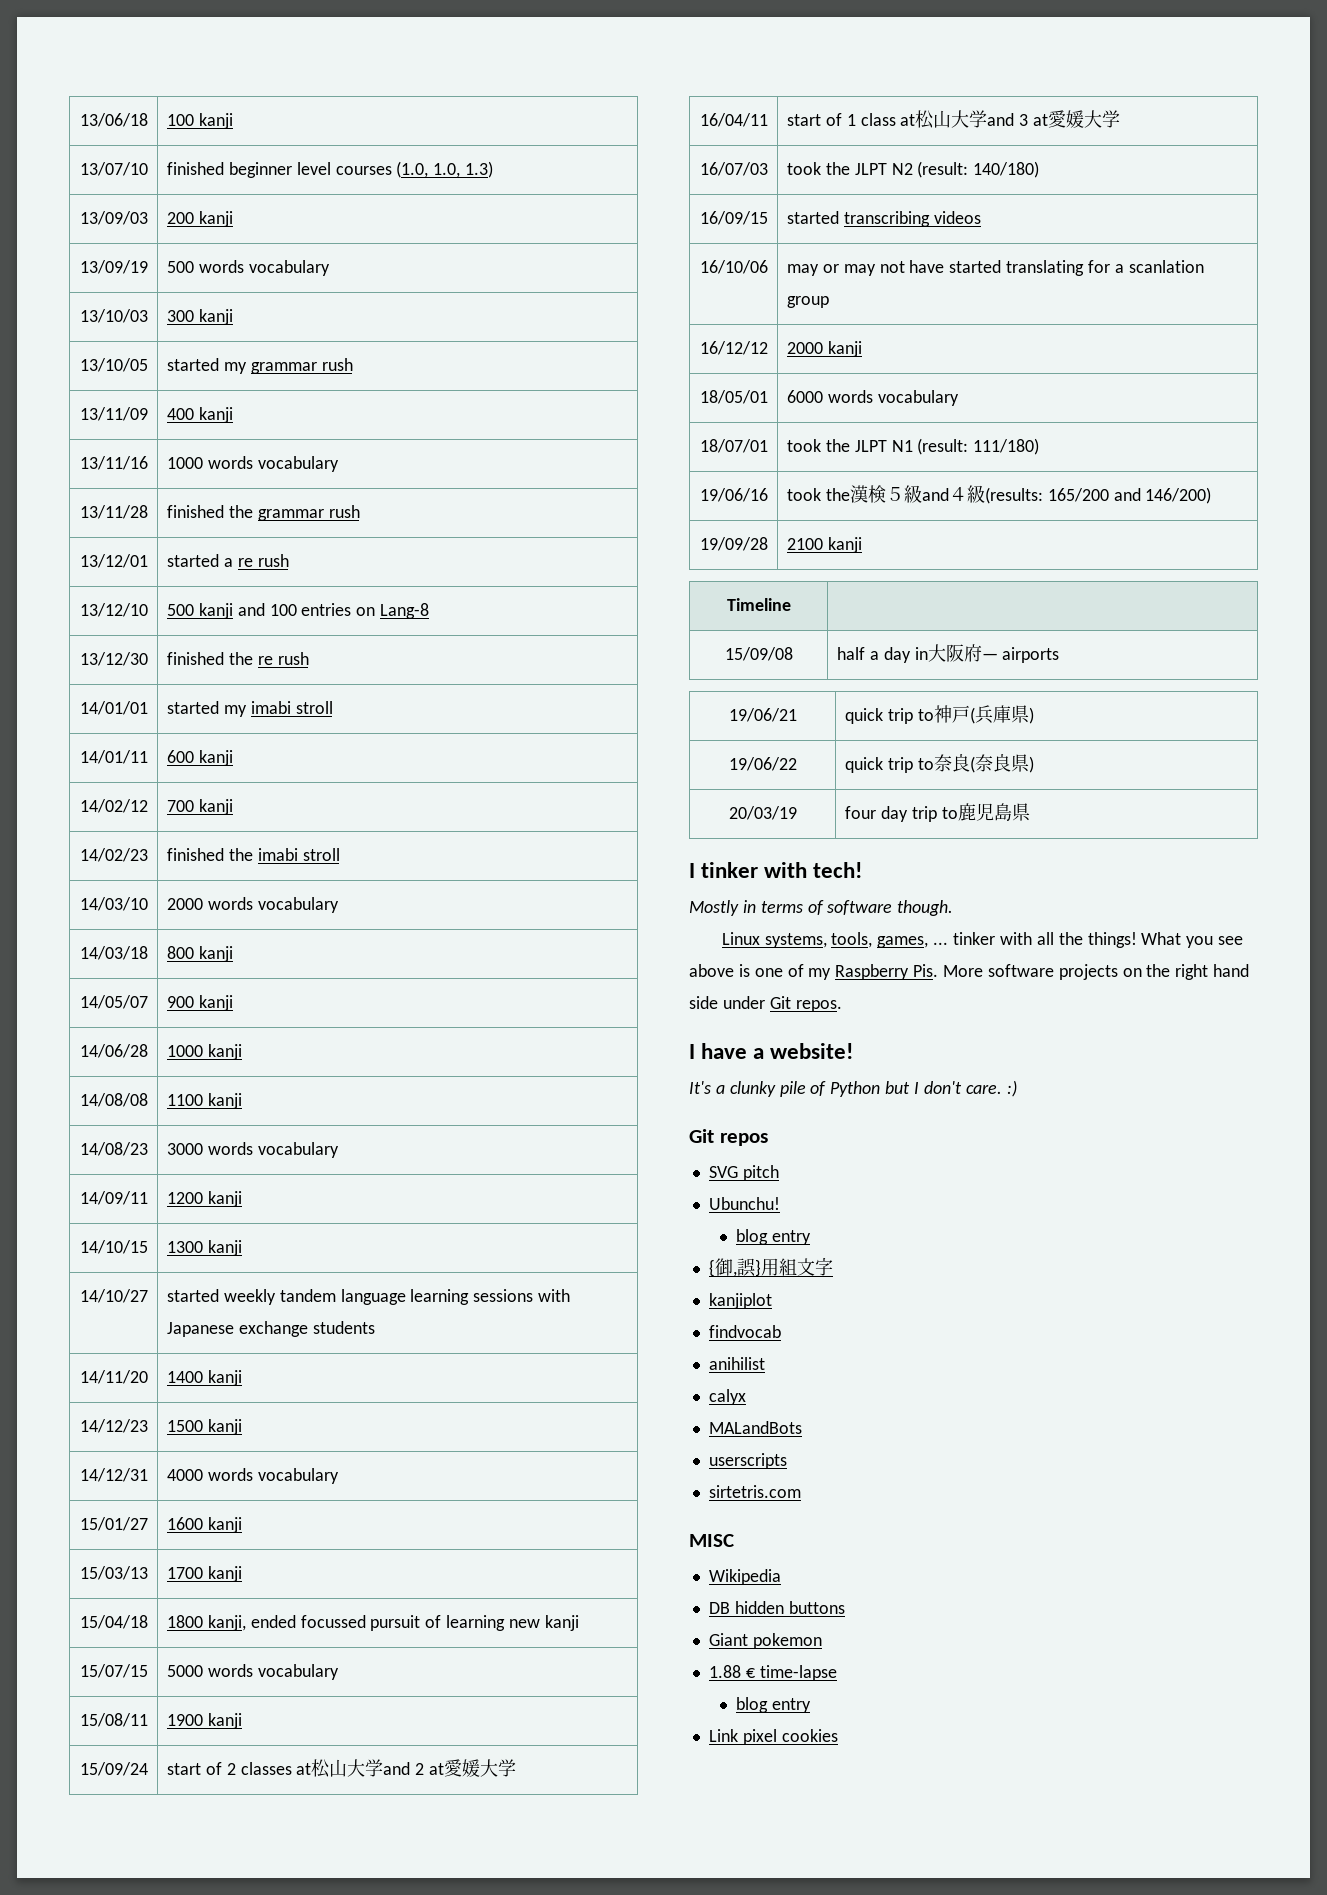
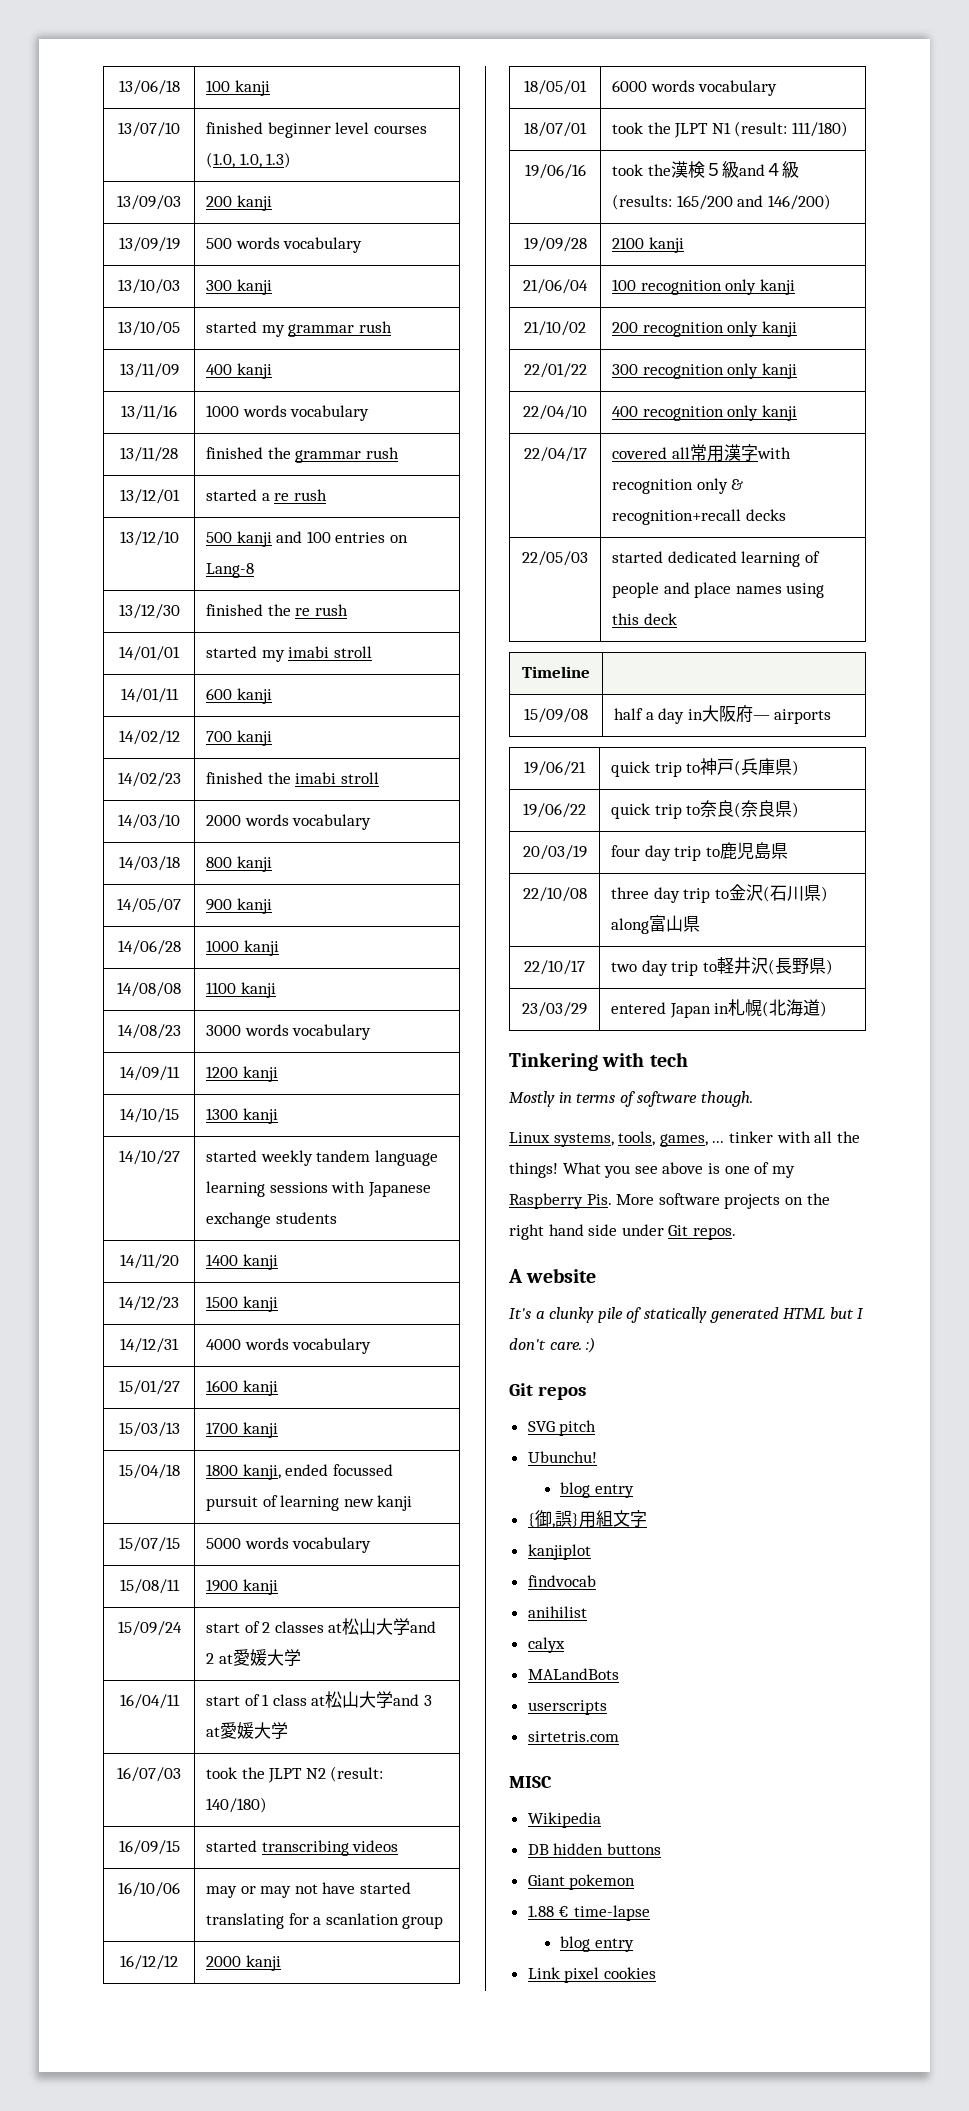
(862, 545) none -> [523,279,588,294] [612,279,795,295] [524,321,586,336] [612,321,797,337] [523,363,587,378] [612,363,797,379] [523,405,587,420] [612,405,797,421] [523,447,587,462] [612,444,791,462] [612,478,744,494] [612,509,786,525] [522,551,588,566] [612,551,820,567] [612,582,825,598] [612,613,677,625] // 21/06/04 | 100 recognition only kanji // 21/10/02 | 200 recognition only kanji // 22/01/22 | 300 recognition only kanji // 22/04/10 | 400 recognition only kanji // 22/04/17 | covered all常用漢字with recognition only & recognition+recall decks // 22/05/03 | started dedicated learning of people and place names using this deck
[689,862,863,878] // I tinker with tech! -> [522,887,587,902] [611,884,828,903] [611,915,701,934] [524,960,585,975] [611,957,833,976] [522,1002,587,1017] [611,999,828,1018] [509,1052,688,1071] // 22/10/08 | three day trip to金沢(石川県) along富山県 // 22/10/17 | two day trip to軽井沢(長野県) // 23/03/29 | entered Japan in札幌(北海道) // Tinkering with tech
[689,1043,854,1059] I have a website! -> [508,1268,597,1283] A website
[830,1081,881,1097] Python -> [643,1307,826,1323] statically generated HTML

